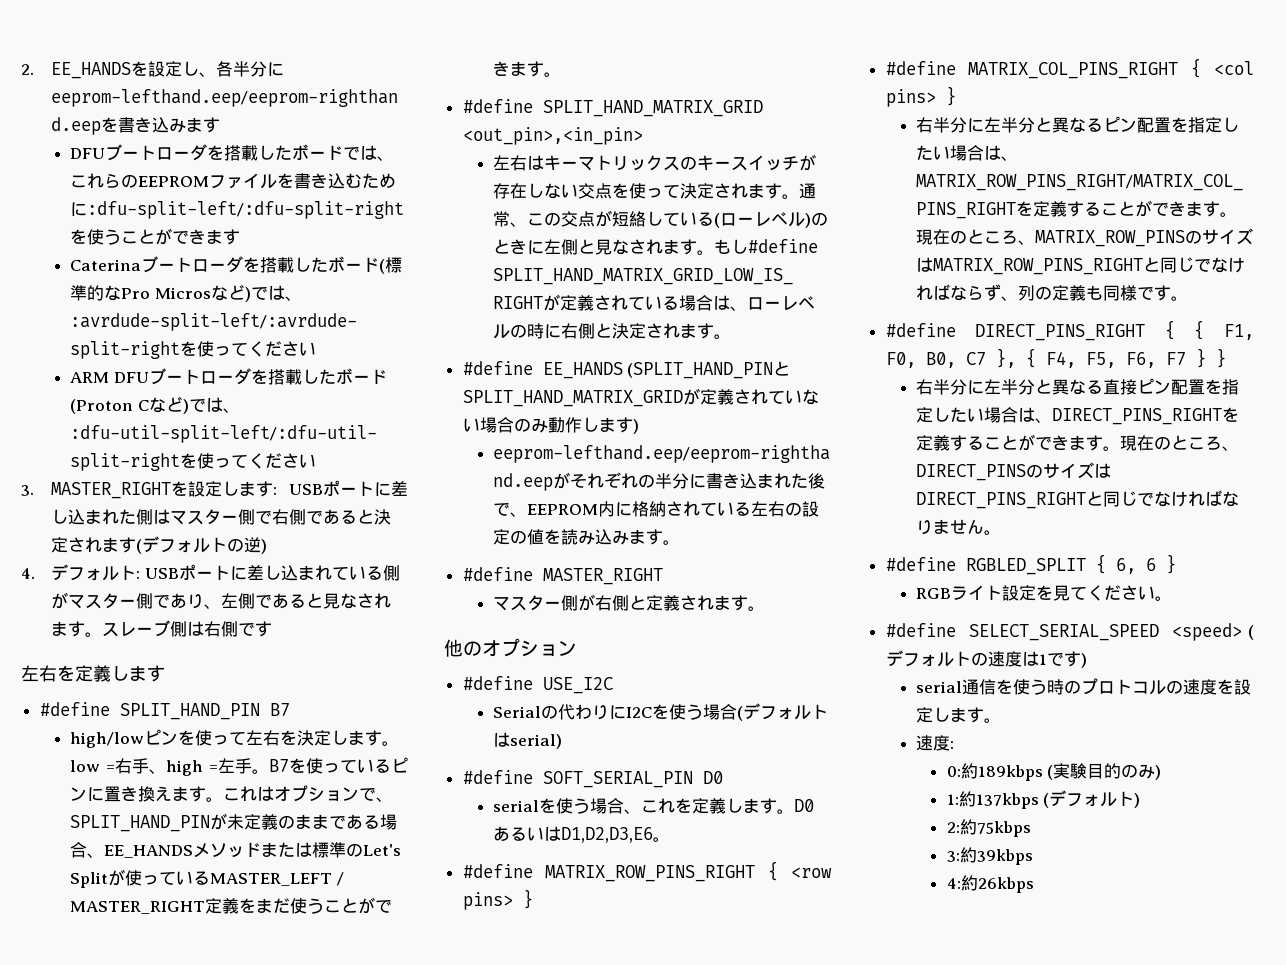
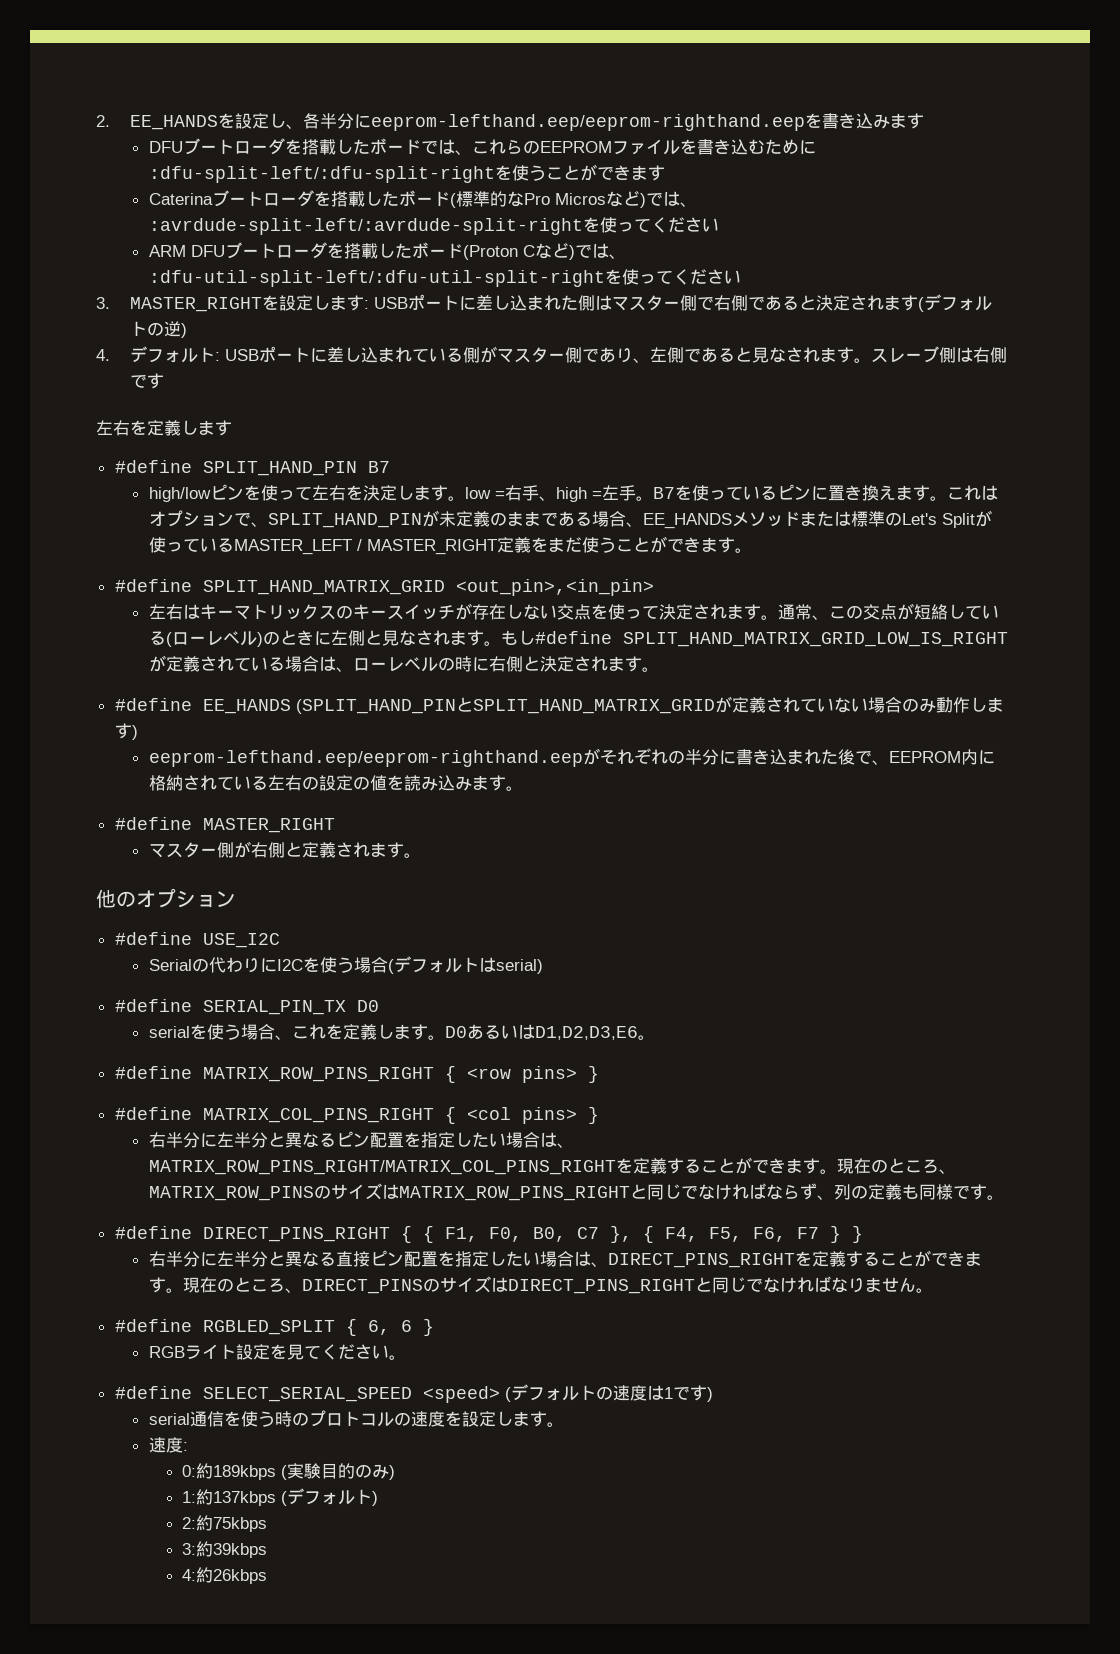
[542,771,693,788] SOFT_SERIAL_PIN -> [202,1000,346,1015] SERIAL_PIN_TX

